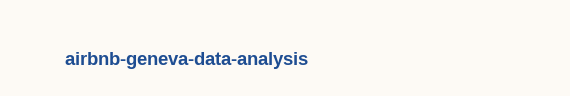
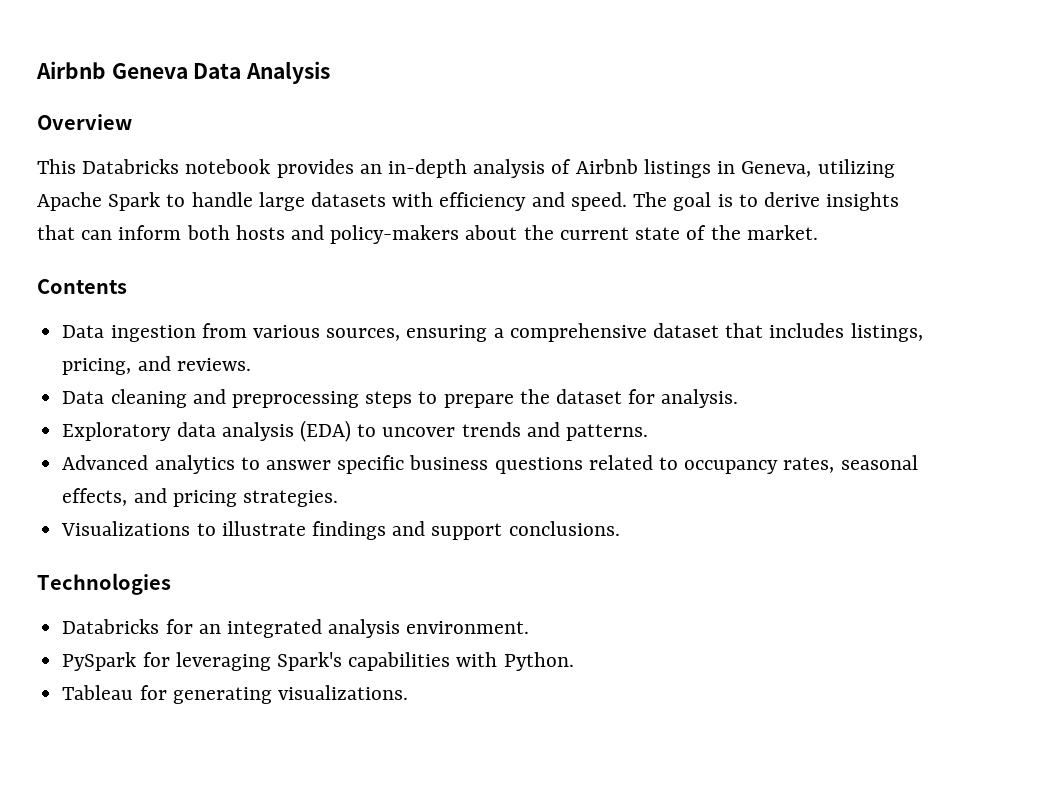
[65,52,308,69] airbnb-geneva-data-analysis -> [36,61,331,84] [37,114,132,130] [37,159,895,178] [37,192,900,211] [37,225,818,244] [37,279,127,294] [62,323,923,342] [62,356,251,375] [62,389,739,408] [62,420,648,442] [62,455,918,474] [62,488,338,507] [61,521,620,540] [37,573,171,595] [62,619,530,638] [62,652,574,671] [62,685,408,704] Airbnb Geneva Data Analysis // Overview // This Databricks notebook provides an in-depth analysis of Airbnb listings in Geneva, utilizing Apache Spark to handle large datasets with efficiency and speed. The goal is to derive insights that can inform both hosts and policy-makers about the current state of the market. // Contents // Data ingestion from various sources, ensuring a comprehensive dataset that includes listings, pricing, and reviews. // Data cleaning and preprocessing steps to prepare the dataset for analysis. // Exploratory data analysis (EDA) to uncover trends and patterns. // Advanced analytics to answer specific business questions related to occupancy rates, seasonal effects, and pricing strategies. // Visualizations to illustrate findings and support conclusions. // Technologies // Databricks for an integrated analysis environment. // PySpark for leveraging Spark's capabilities with Python. // Tableau for generating visualizations.

